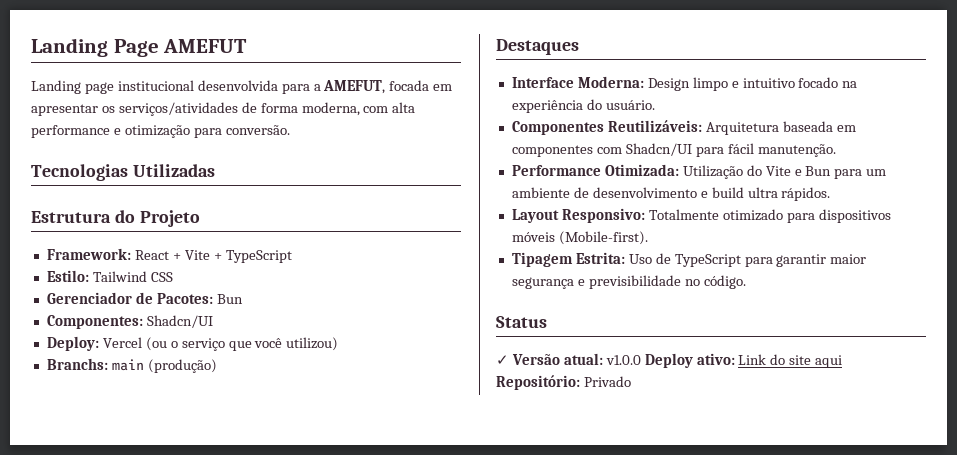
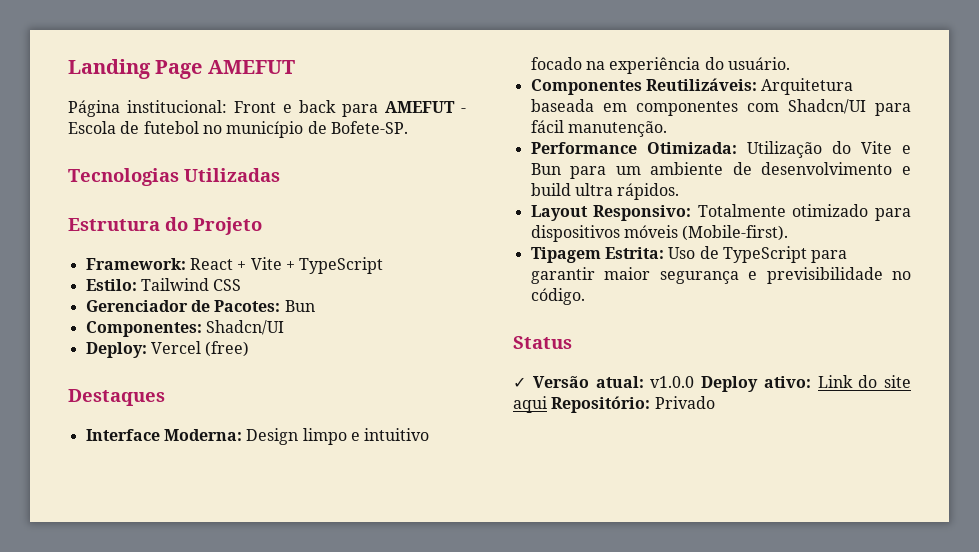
[31,80,453,94] [31,102,416,116] [31,125,290,138] Landing page institucional desenvolvida para a AMEFUT, focada em apresentar os serviços/atividades de forma moderna, com alta performance e otimização para conversão. -> [68,100,466,117] [68,121,408,138] Página institucional: Front e back para AMEFUT - Escola de futebol no município de Bofete-SP.
[145,337,339,351] [46,358,217,373] (ou o serviço que você utilizou) // Branchs: main (produção) -> [205,341,250,357] (free)

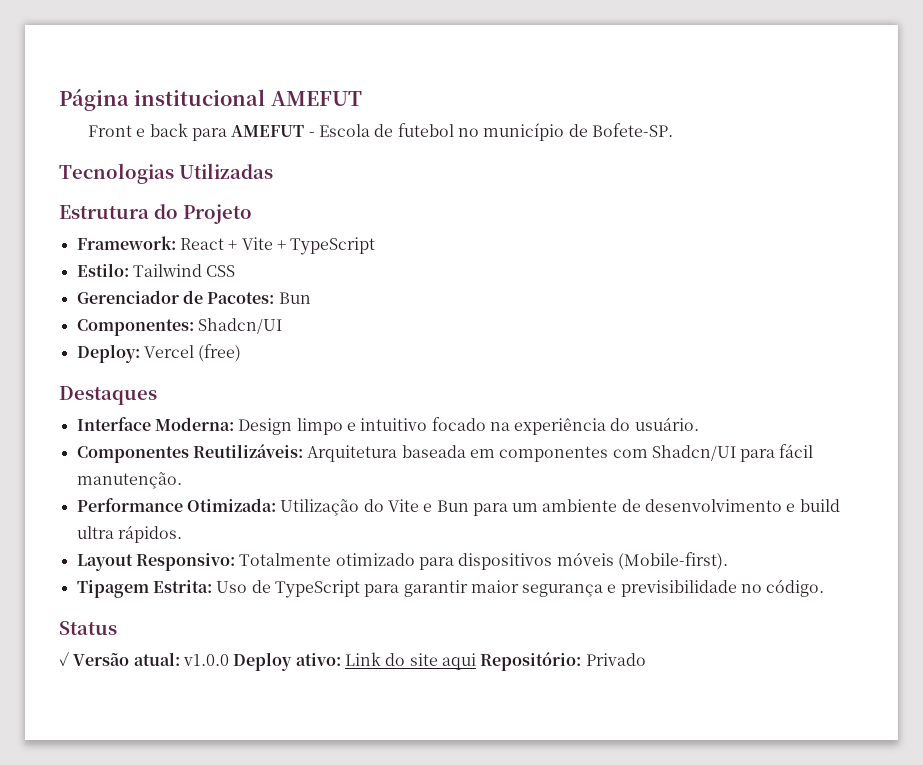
[68,59,203,79] Landing Page -> [59,88,266,111] Página institucional
[68,100,227,117] Página institucional: -> (362, 98) none

